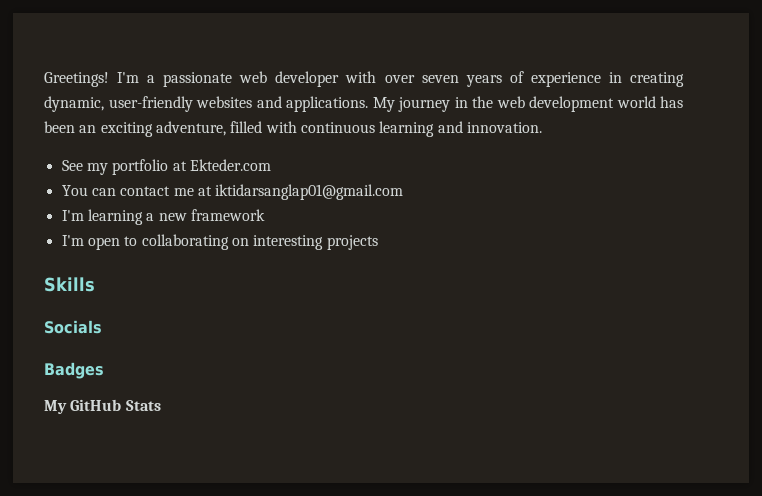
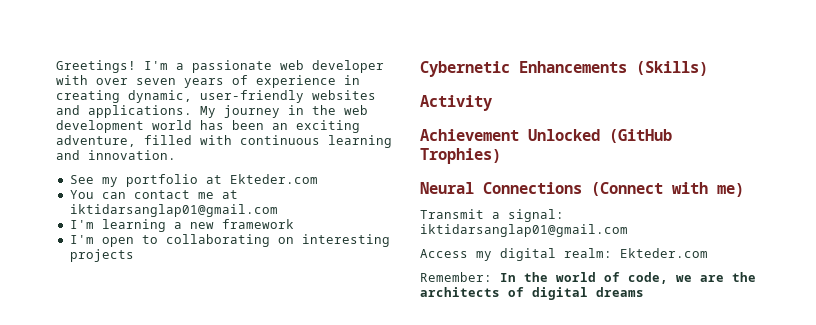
[44,277,95,292] [44,320,102,334] [44,362,104,379] [44,399,161,414] Skills // Socials // Badges // My GitHub Stats -> [420,61,708,77] [420,95,492,111] [420,129,672,143] [420,148,501,164] [420,182,744,197] [420,209,564,222] [420,224,628,237] [420,248,708,261] [420,272,756,284] [420,287,644,300] Cybernetic Enhancements (Skills) // Activity // Achievement Unlocked (GitHub Trophies) // Neural Connections (Connect with me) // Transmit a signal: iktidarsanglap01@gmail.com // Access my digital realm: Ekteder.com // Remember: In the world of code, we are the architects of digital dreams

